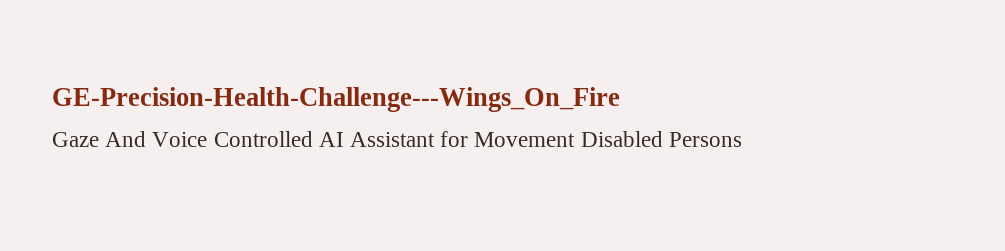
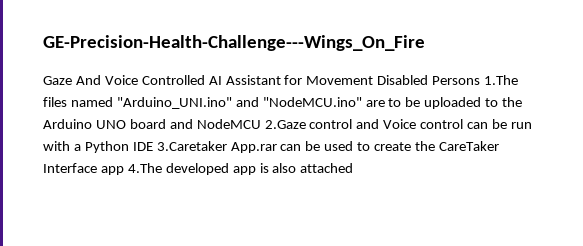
(742, 139) none -> [484,75,519,85] [43,97,523,109] [43,119,532,129] [43,141,499,153] [43,163,354,175] 1.The files named "Arduino_UNI.ino" and "NodeMCU.ino" are to be uploaded to the Arduino UNO board and NodeMCU 2.Gaze control and Voice control can be run with a Python IDE 3.Caretaker App.rar can be used to create the CareTaker Interface app 4.The developed app is also attached

